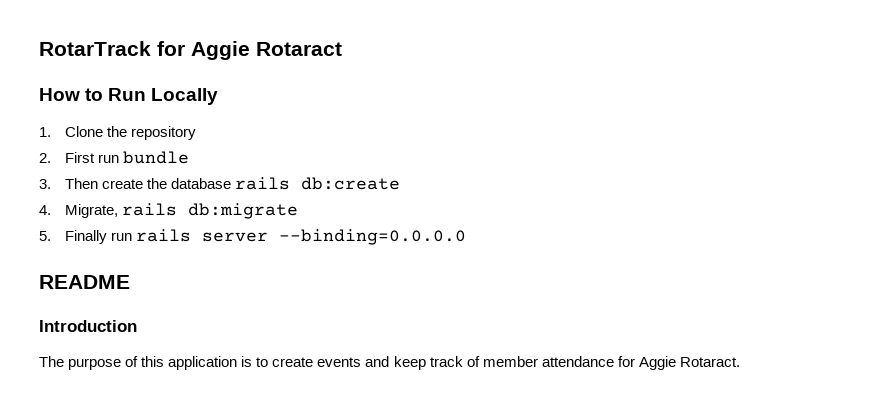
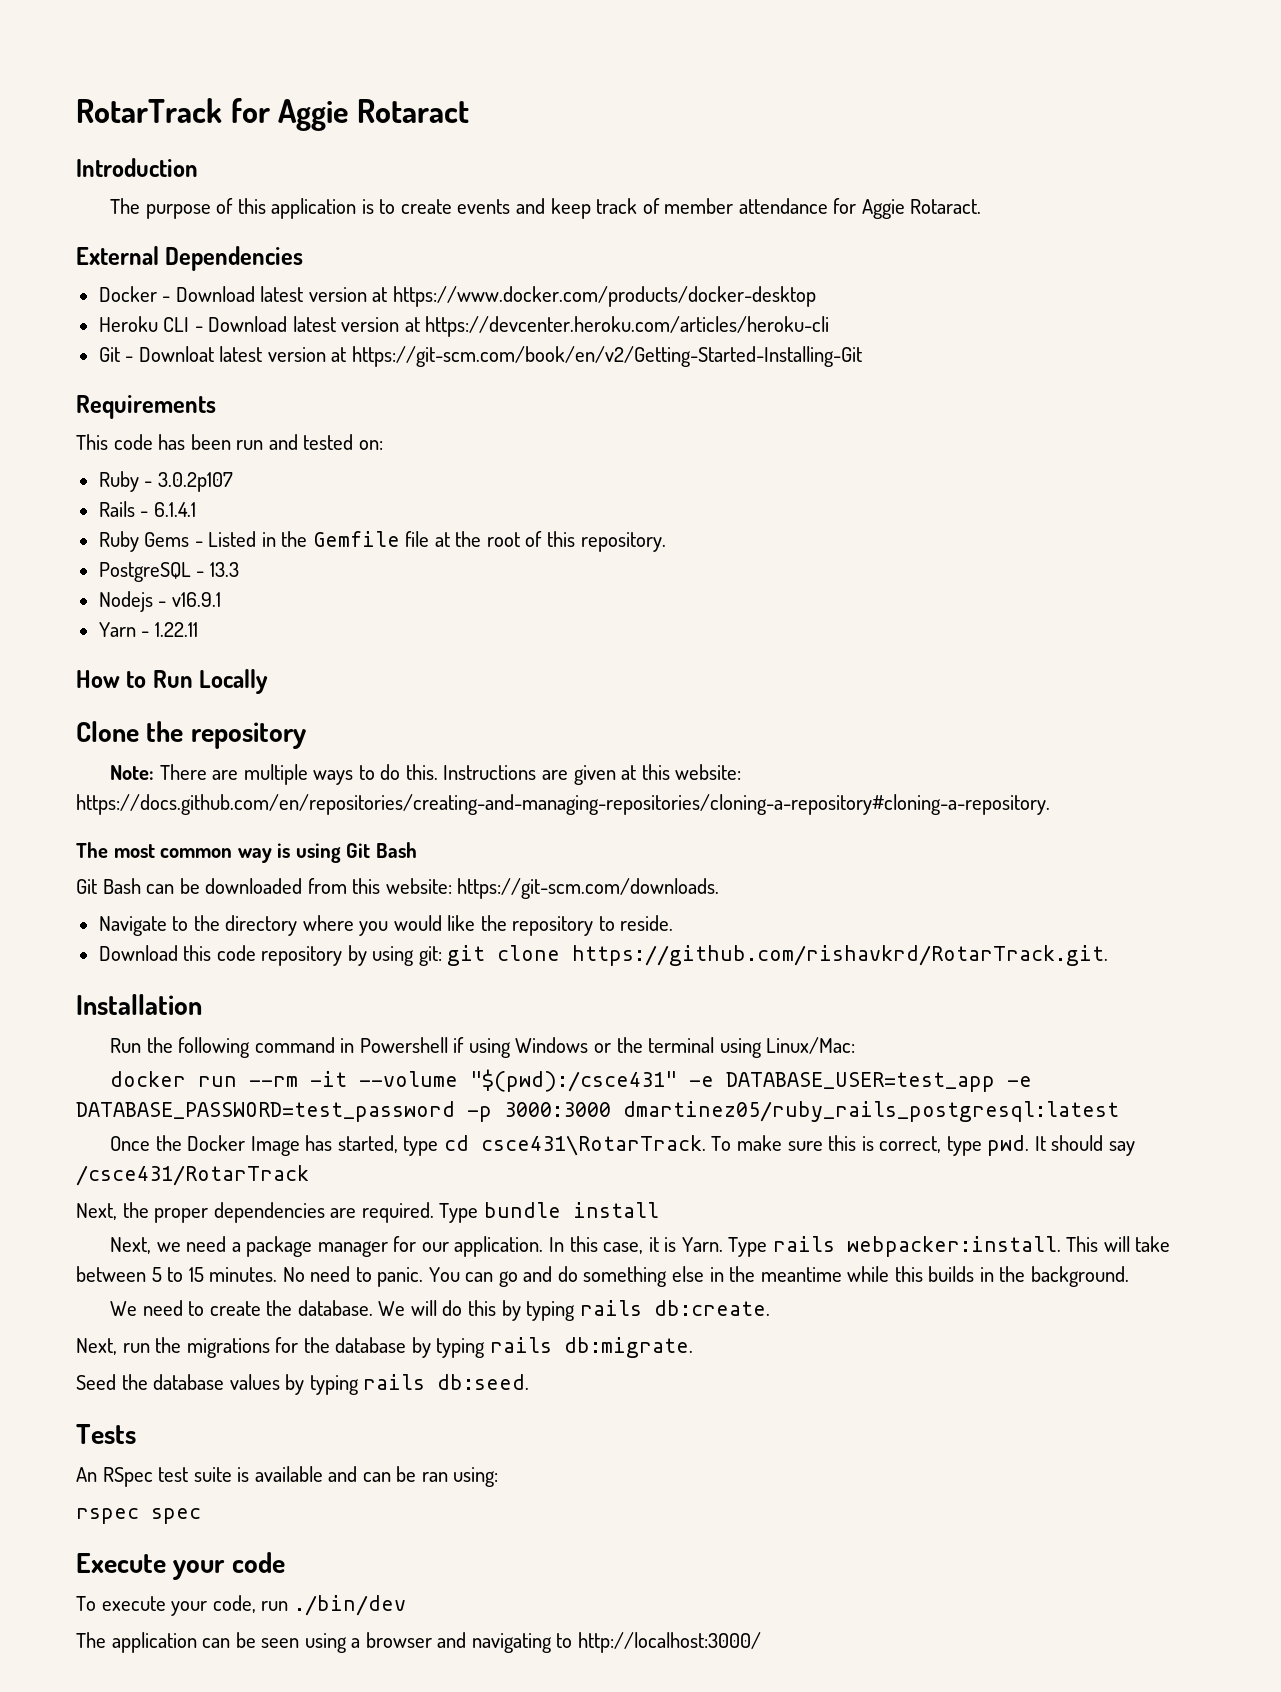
[39,88,219,105] [39,126,197,140] [39,151,190,164] [39,177,401,190] [39,203,298,219] [39,229,467,245] [39,275,130,289] // How to Run Locally // 1. Clone the repository // 2. First run bundle // 3. Then create the database rails db:create // 4. Migrate, rails db:migrate // 5. Finally run rails server --binding=0.0.0.0 // README -> (469, 111) none
(740, 362) none -> [76,246,304,271] [98,286,816,307] [98,316,830,337] [98,346,862,367] [76,395,216,419] [76,434,383,450] [98,471,233,492] [98,501,196,517] [98,531,666,552] [98,562,239,582] [98,591,221,612] [98,622,198,637] [76,669,269,694] [76,721,306,749] [110,764,742,785] [76,794,1050,815] [76,842,417,863] [76,878,720,899] [98,915,674,936] [98,945,1109,966] [76,994,202,1015] [110,1037,856,1058] [110,1069,1033,1092] [76,1101,1119,1122] [110,1135,1135,1156] [76,1165,309,1186] [76,1202,659,1223] [110,1236,1171,1257] [76,1266,1129,1287] [110,1300,770,1321] [76,1337,693,1358] [76,1374,530,1395] [76,1424,136,1444] [76,1466,499,1487] [76,1508,201,1524] [76,1552,285,1580] [76,1595,406,1616] [76,1632,761,1653] // External Dependencies // Docker - Download latest version at https://www.docker.com/products/docker-desktop // Heroku CLI - Download latest version at https://devcenter.heroku.com/articles/heroku-cli // Git - Downloat latest version at https://git-scm.com/book/en/v2/Getting-Started-Installing-Git // Requirements // This code has been run and tested on: // Ruby - 3.0.2p107 // Rails - 6.1.4.1 // Ruby Gems - Listed in the Gemfile file at the root of this repository. // PostgreSQL - 13.3 // Nodejs - v16.9.1 // Yarn - 1.22.11 // How to Run Locally // Clone the repository // Note: There are multiple ways to do this. Instructions are given at this website: https://docs.github.com/en/repositories/creating-and-managing-repositories/cloning-a-repository#cloning-a-repository. // The most common way is using Git Bash // Git Bash can be downloaded from this website: https://git-scm.com/downloads. // Navigate to the directory where you would like the repository to reside. // Download this code repository by using git: git clone https://github.com/rishavkrd/RotarTrack.git. // Installation // Run the following command in Powershell if using Windows or the terminal using Linux/Mac: // docker run --rm -it --volume "$(pwd):/csce431" -e DATABASE_USER=test_app -e DATABASE_PASSWORD=test_password -p 3000:3000 dmartinez05/ruby_rails_postgresql:latest // Once the Docker Image has started, type cd csce431\RotarTrack. To make sure this is correct, type pwd. It should say /csce431/RotarTrack // Next, the proper dependencies are required. Type bundle install // Next, we need a package manager for our application. In this case, it is Yarn. Type rails webpacker:install. This will take between 5 to 15 minutes. No need to panic. You can go and do something else in the meantime while this builds in the background. // We need to create the database. We will do this by typing rails db:create. // Next, run the migrations for the database by typing rails db:migrate. // Seed the database values by typing rails db:seed. // Tests // An RSpec test suite is available and can be ran using: // rspec spec // Execute your code // To execute your code, run ./bin/dev // The application can be seen using a browser and navigating to http://localhost:3000/

